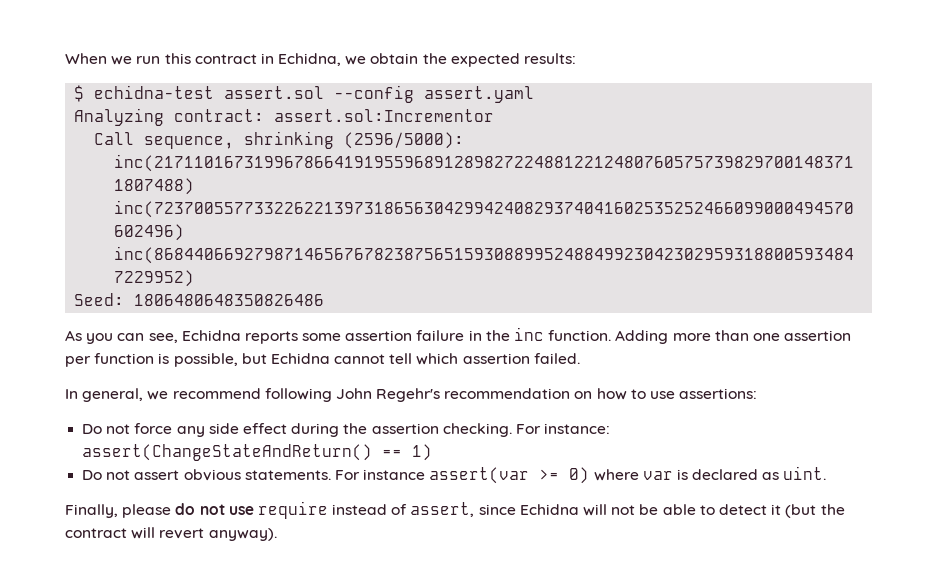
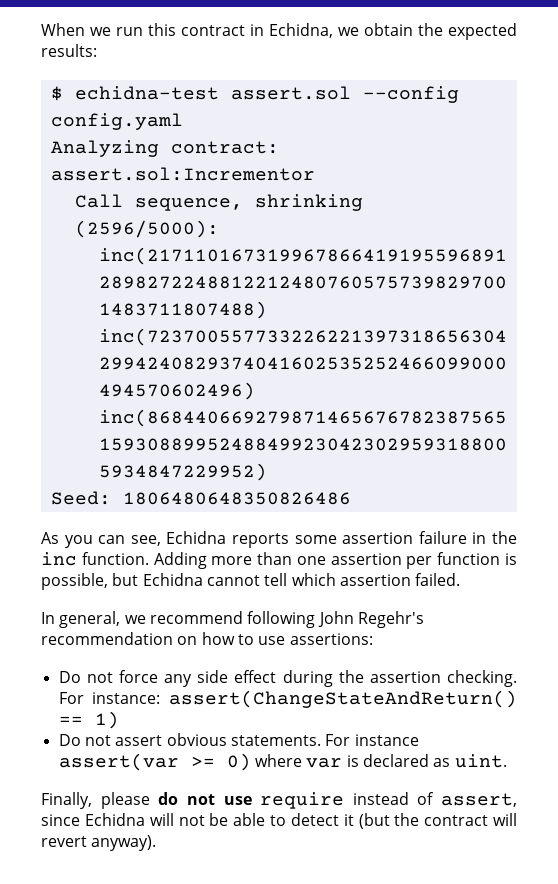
[424,86,535,103] assert.yaml -> [50,113,183,130] config.yaml

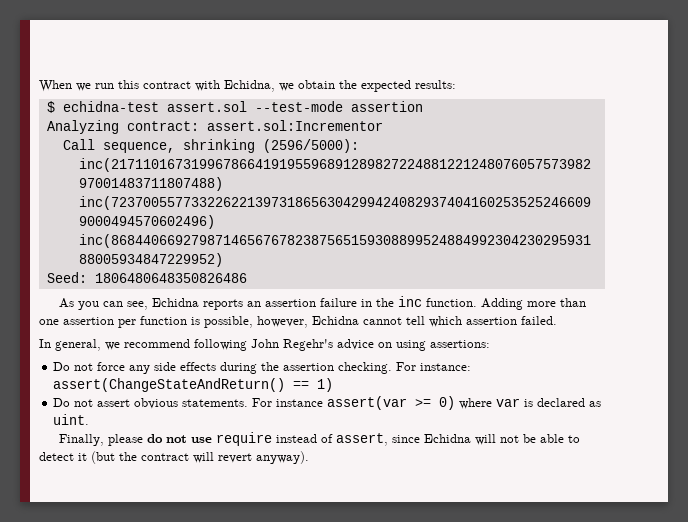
[250,24,264,36] in -> [195,80,220,91] with
[362,86,459,103] [50,113,183,130] --config config.yaml -> [254,101,423,112] --test-mode assertion
[294,535,337,544] some -> [246,301,261,307] an
[112,573,139,586] but -> [257,316,308,328] however,
[41,632,286,645] recommendation on how to use -> [337,339,426,351] advice on using
[234,670,277,683] effect -> [180,362,217,371] effects

